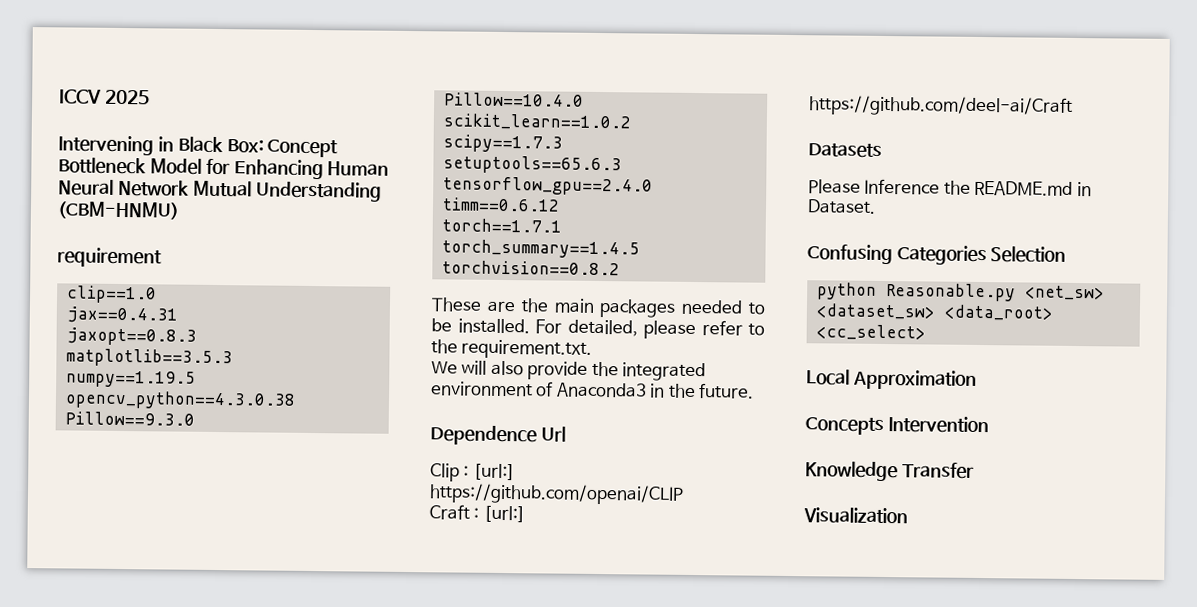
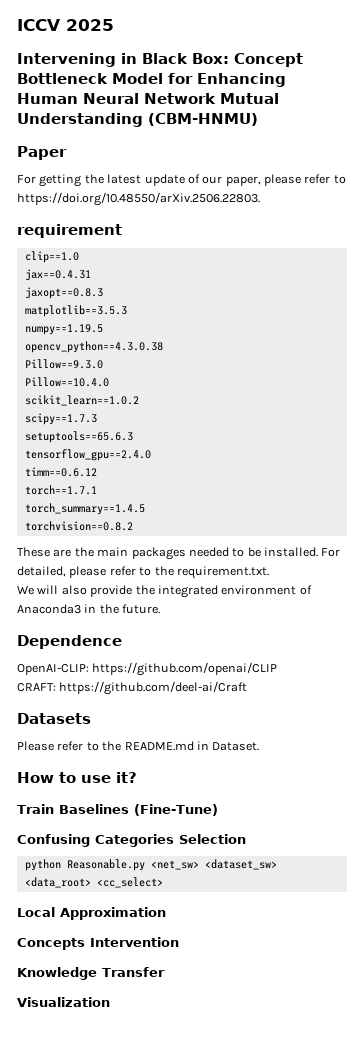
(180, 210) none -> [17,146,67,160] [17,174,346,187] [17,192,260,206] // Paper // For getting the latest update of our paper, please refer to https://doi.org/10.48550/arXiv.2506.22803.
[540,426,566,442] [430,463,516,482] [429,483,684,505] [429,504,526,523] Url // Clip : [url:] https://github.com/openai/CLIP // Craft : [url:] -> [17,662,278,676] [17,683,56,692] // OpenAI-CLIP: https://github.com/openai/CLIP // CRAFT:
[864,178,941,195] Inference -> [57,741,99,751] refer to
(876, 206) none -> [17,772,137,783] [17,804,218,816] // How to use it? // Train Baselines (Fine-Tune)

